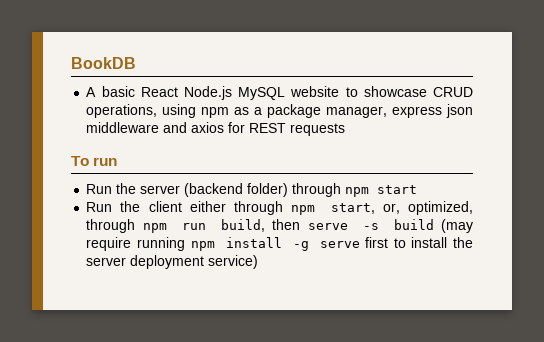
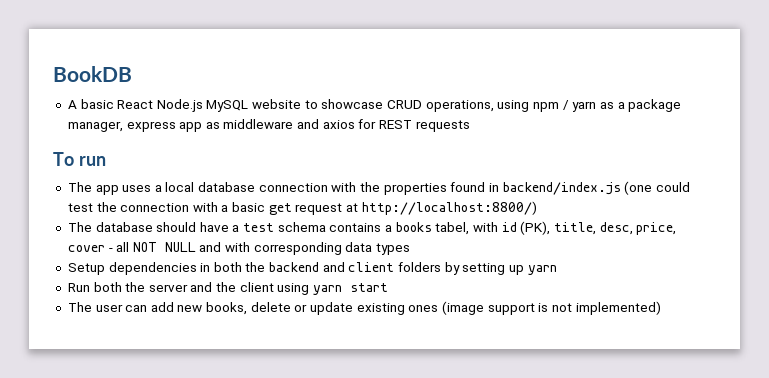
(230, 112) none -> [562,100,597,112] / yarn
[445,104,473,118] json -> [179,122,220,132] app as
[86,183,418,197] [86,201,473,215] [86,219,473,233] [86,237,473,251] [86,255,259,269] // Run the server (backend folder) through npm start // Run the client either through npm start, or, optimized, through npm run build, then serve -s build (may require running npm install -g serve first to install the server deployment service) -> [67,181,690,195] [67,201,537,215] [67,221,677,235] [67,242,411,255] [67,262,557,275] [67,282,389,295] [67,301,661,315] // The app uses a local database connection with the properties found in backend/index.js (one could test the connection with a basic get request at http://localhost:8800/) // The database should have a test schema contains a books tabel, with id (PK), title, desc, price, cover - all NOT NULL and with corresponding data types // Setup dependencies in both the backend and client folders by setting up yarn // Run both the server and the client using yarn start // The user can add new books, delete or update existing ones (image support is not implemented)

